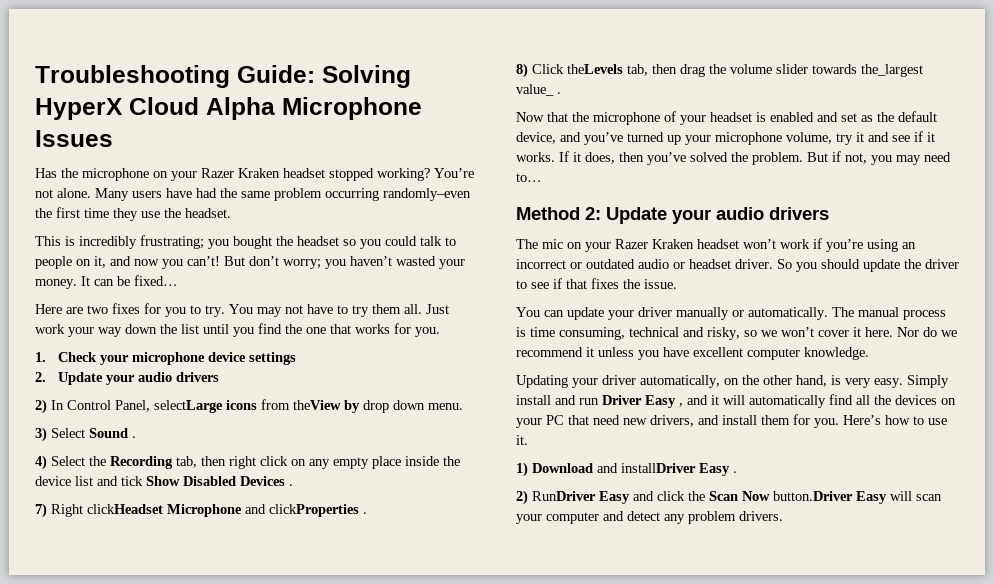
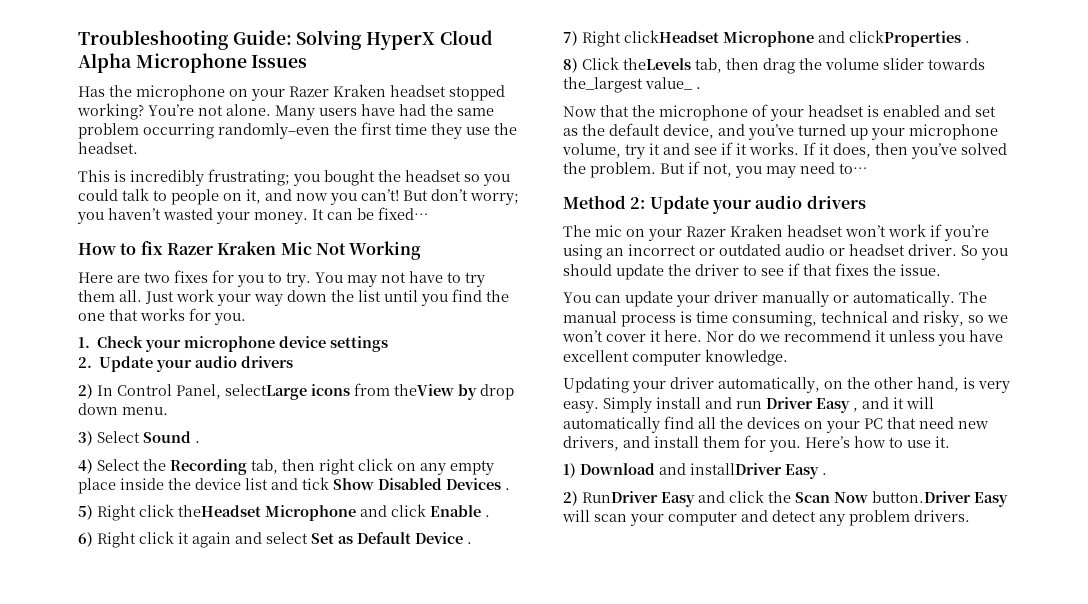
(178, 280) none -> [78,241,422,260] // How to fix Razer Kraken Mic Not Working
(293, 485) none -> [78,504,490,521] [78,531,472,548] // 5) Right click theHeadset Microphone and click Enable . // 6) Right click it again and select Set as Default Device .

